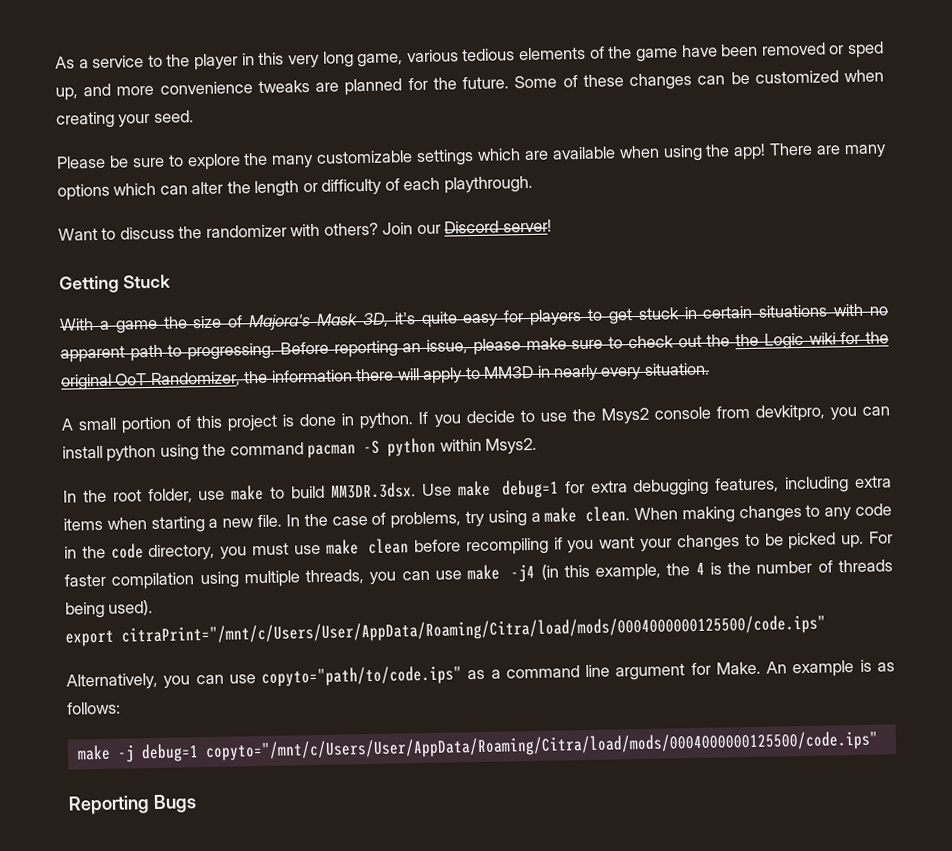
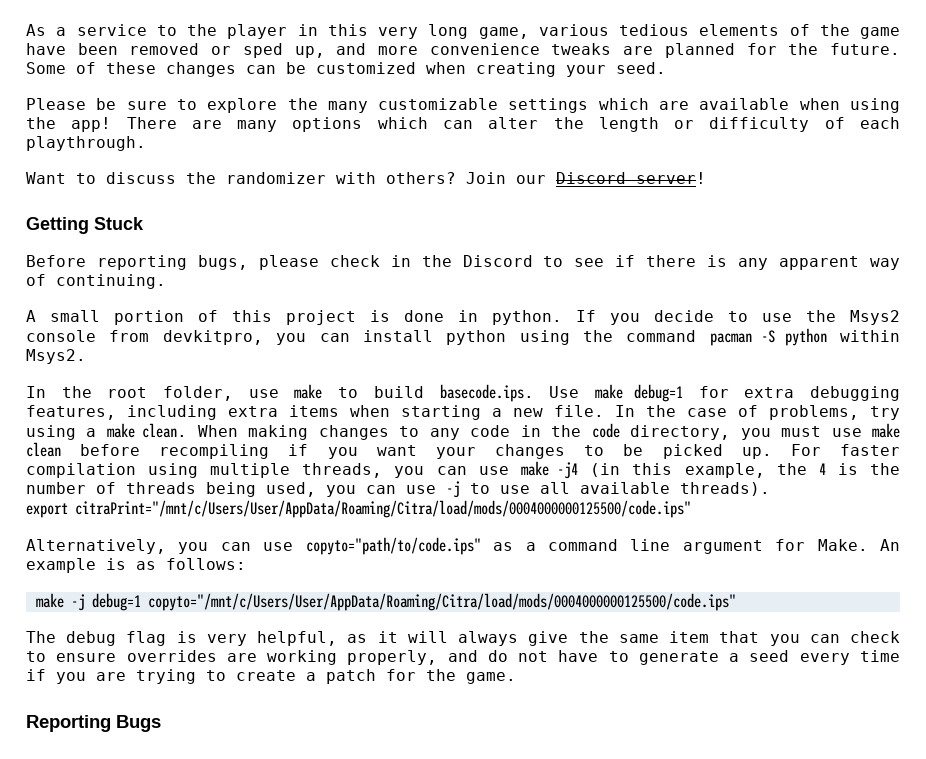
[59,303,890,334] [60,331,889,363] [60,362,710,391] With a game the size of Majora's Mask 3D, it's quite easy for players to get stuck in certain situations with no apparent path to progressing. Before reporting an issue, please make sure to check out the the Logic wiki for the original OoT Randomizer, the information there will apply to MM3D in nearly every situation. -> [26,255,900,270] [26,274,166,289] Before reporting bugs, please check in the Discord to see if there is any apparent way of continuing.
[330,482,416,499] MM3DR.3dsx. -> [439,384,534,402] basecode.ips.
[108,600,154,616] used). -> [266,481,770,498] used, you can use -j to use all available threads).
(879, 746) none -> [26,631,901,646] [26,650,900,665] [26,669,516,684] // The debug flag is very helpful, as it will always give the same item that you can check to ensure overrides are working properly, and do not have to generate a seed every time if you are trying to create a patch for the game.

